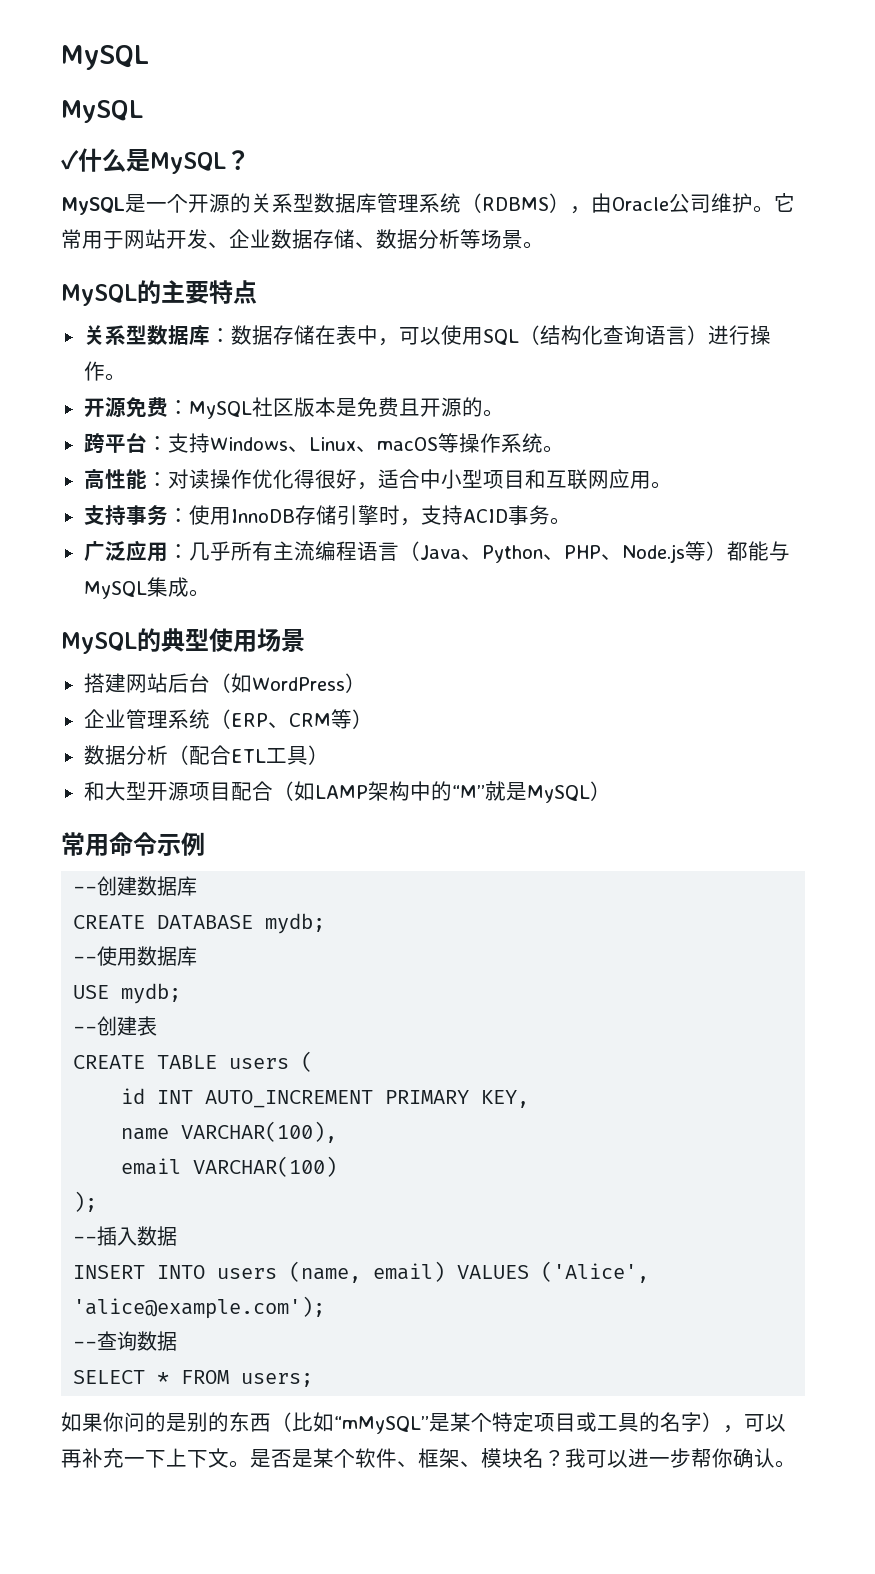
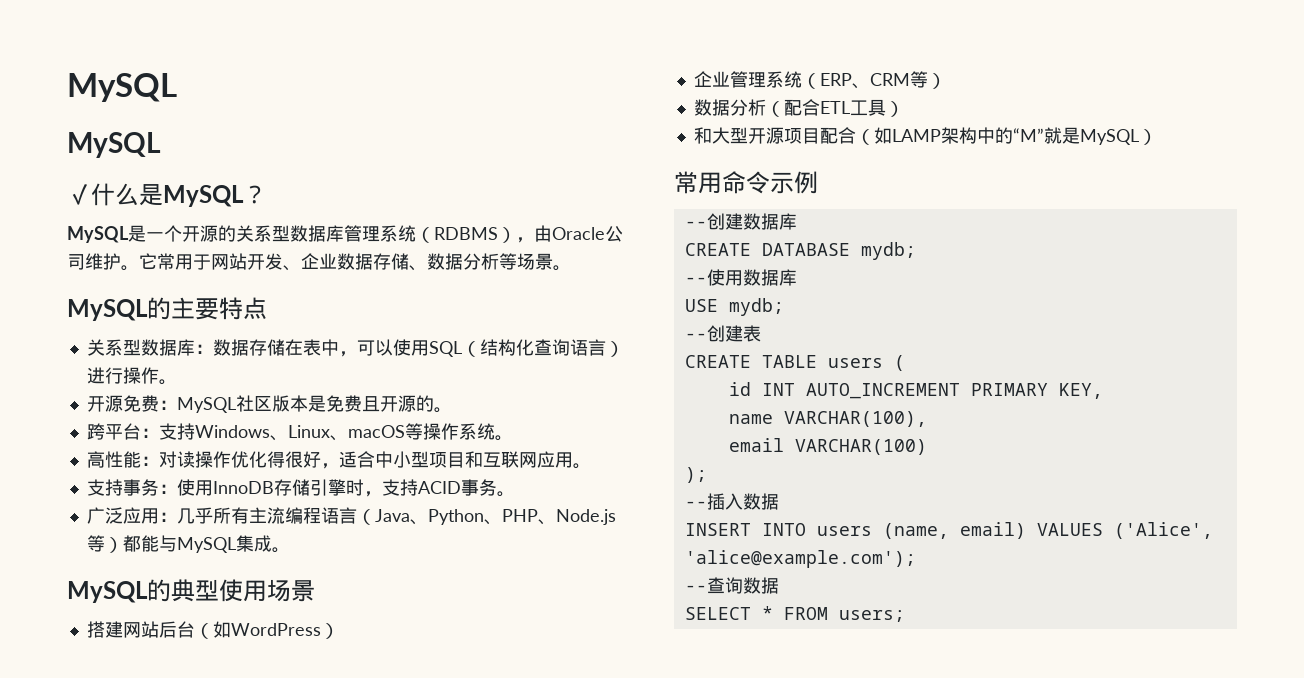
[61,1412,786,1434] [61,1448,796,1468] // 如果你问的是别的东西（比如“mMySQL”是某个特定项目或工具的名字），可以再补充一下上下文。是否是某个软件、框架、模块名？我可以进一步帮你确认。 -> (905, 616) none

